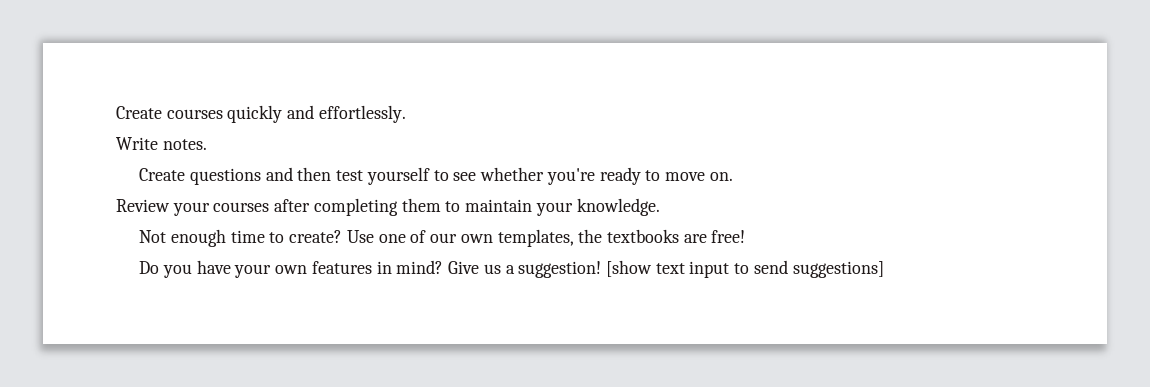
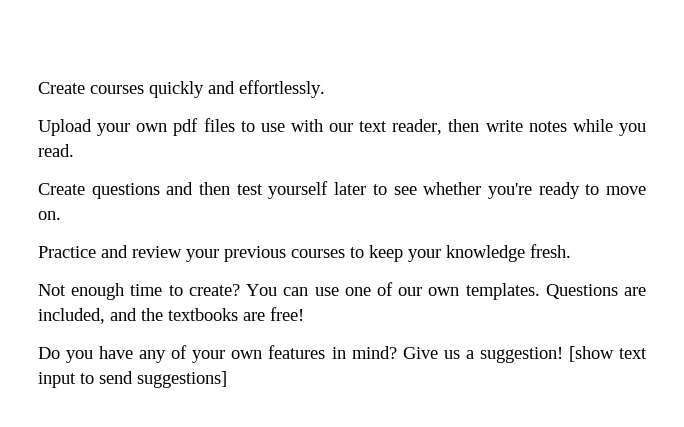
[116,137,207,150] Write notes. -> [38,118,646,136] [38,144,74,157] Upload your own pdf files to use with our text reader, then write notes while you read.
(430, 176) none -> [334,182,367,195] later
[116,198,660,216] Review your courses after completing them to maintain your knowledge. -> [38,244,571,262] Practice and review your previous courses to keep your knowledge fresh.
[346,230,374,243] Use -> [246,284,339,296] You can use
[497,229,574,247] templates, -> [465,283,647,300] [38,308,137,324] templates. Questions are included, and
(231, 267) none -> [139,345,188,363] any of

